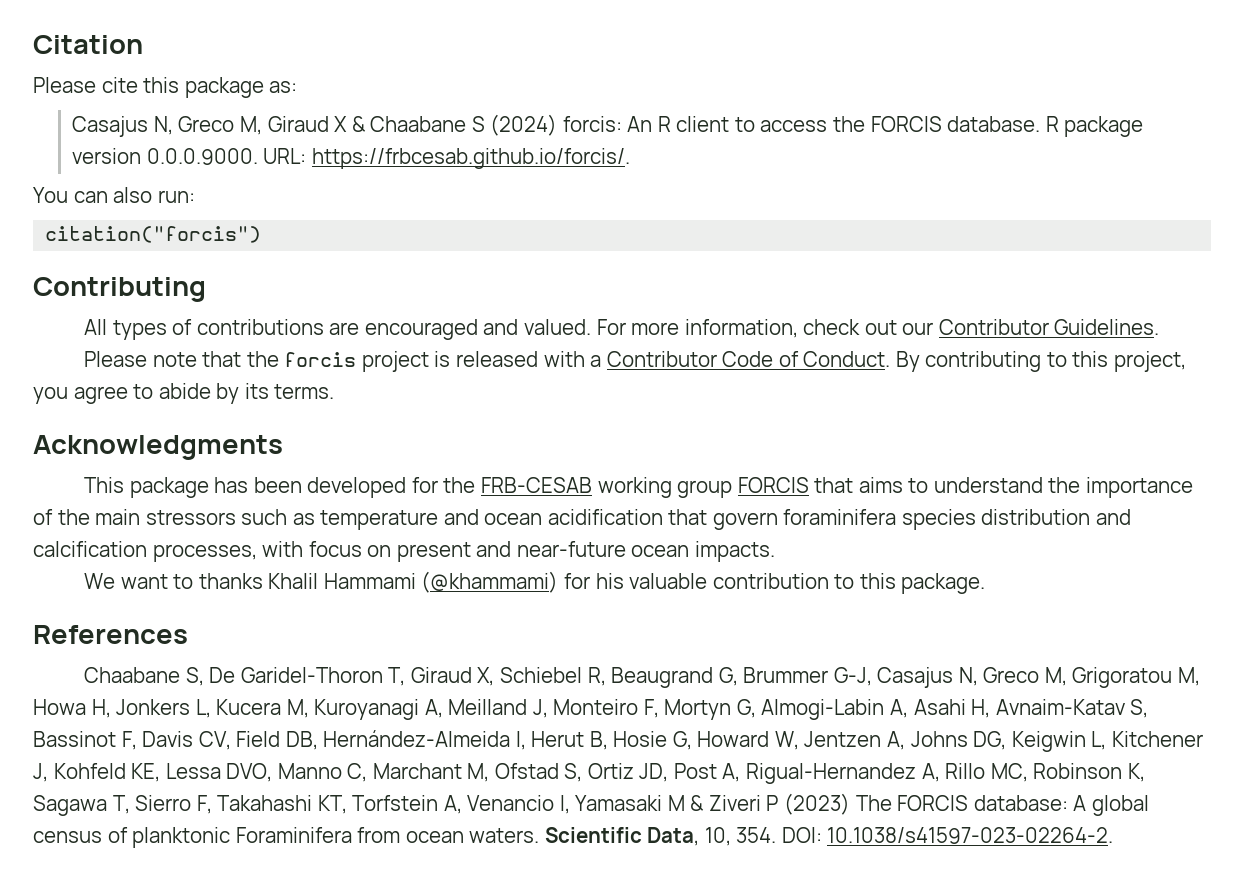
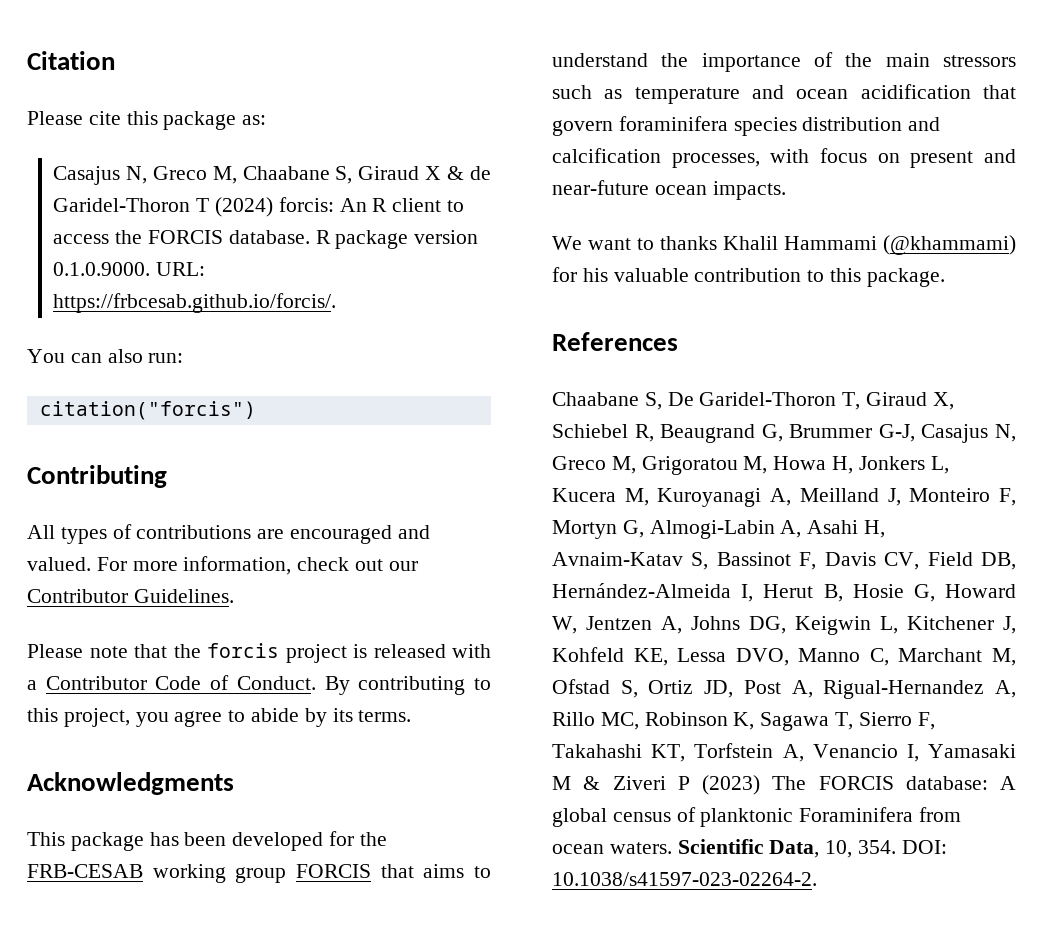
(263, 125) none -> [242,166,353,184] Chaabane S,
[370,116,485,132] Chaabane S -> [469,166,491,180] [53,198,210,212] de Garidel-Thoron T
[146,148,258,165] 0.0.0.9000. -> [53,262,151,276] 0.1.0.9000.

